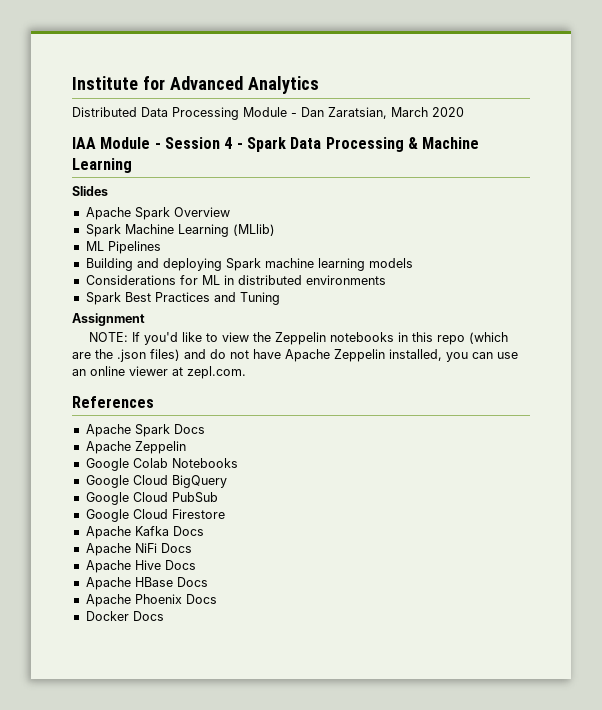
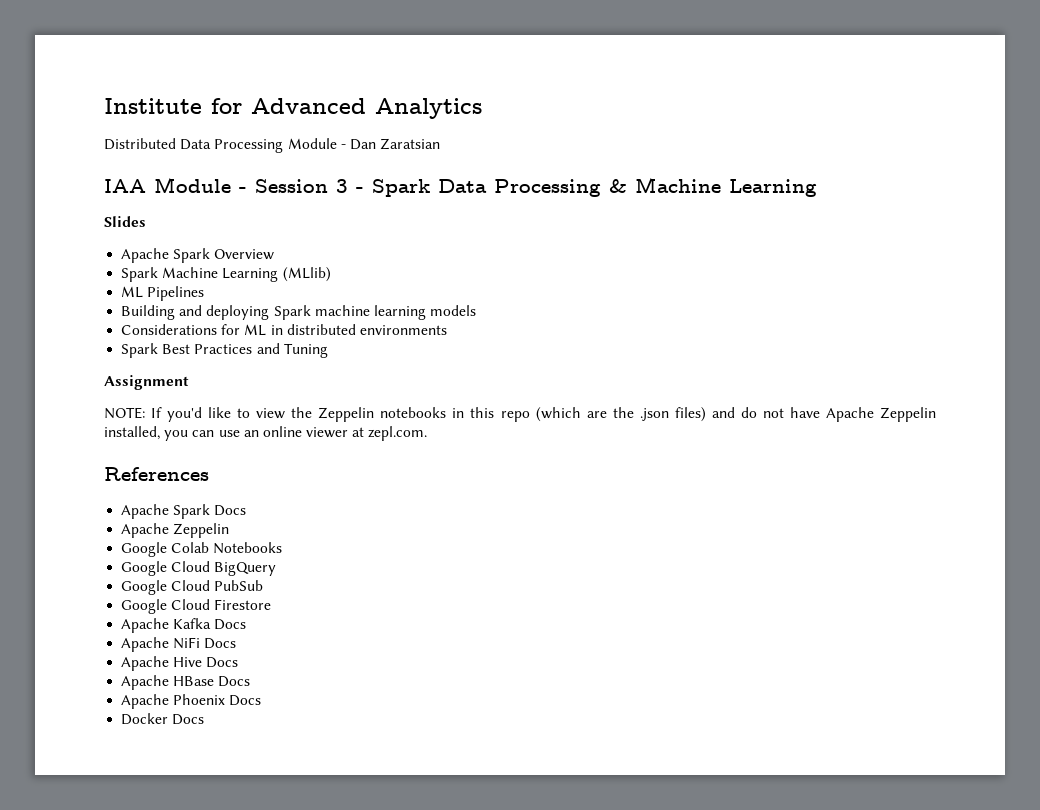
[328,107,464,119] Zaratsian, March 2020 -> [380,138,441,150] Zaratsian
[224,137,233,149] 4 -> [336,179,348,193] 3

